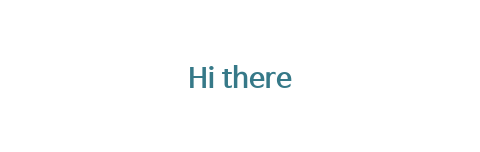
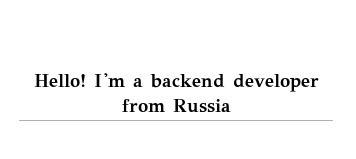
[187,65,293,88] Hi there -> [33,73,319,92] [121,99,231,113] Hello! I'm a backend developer from Russia

